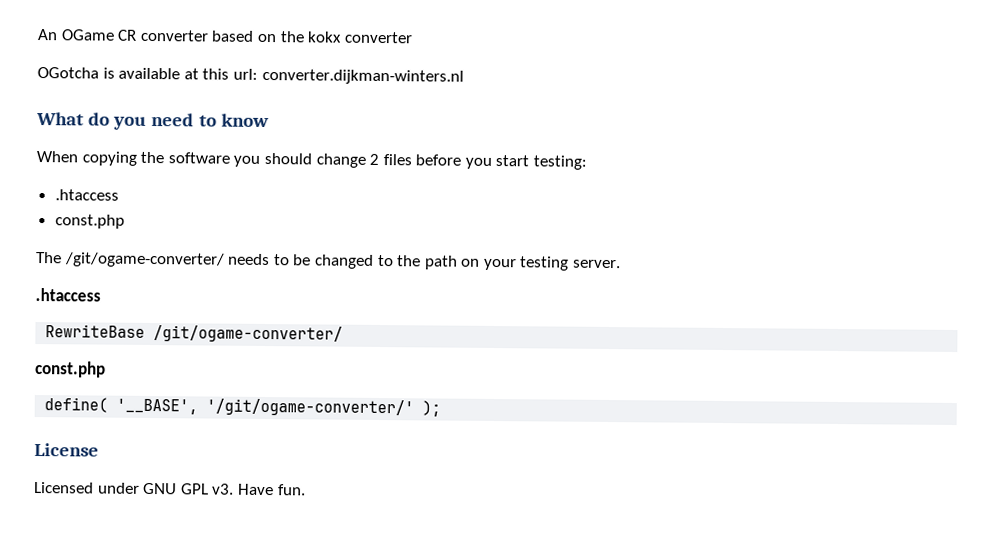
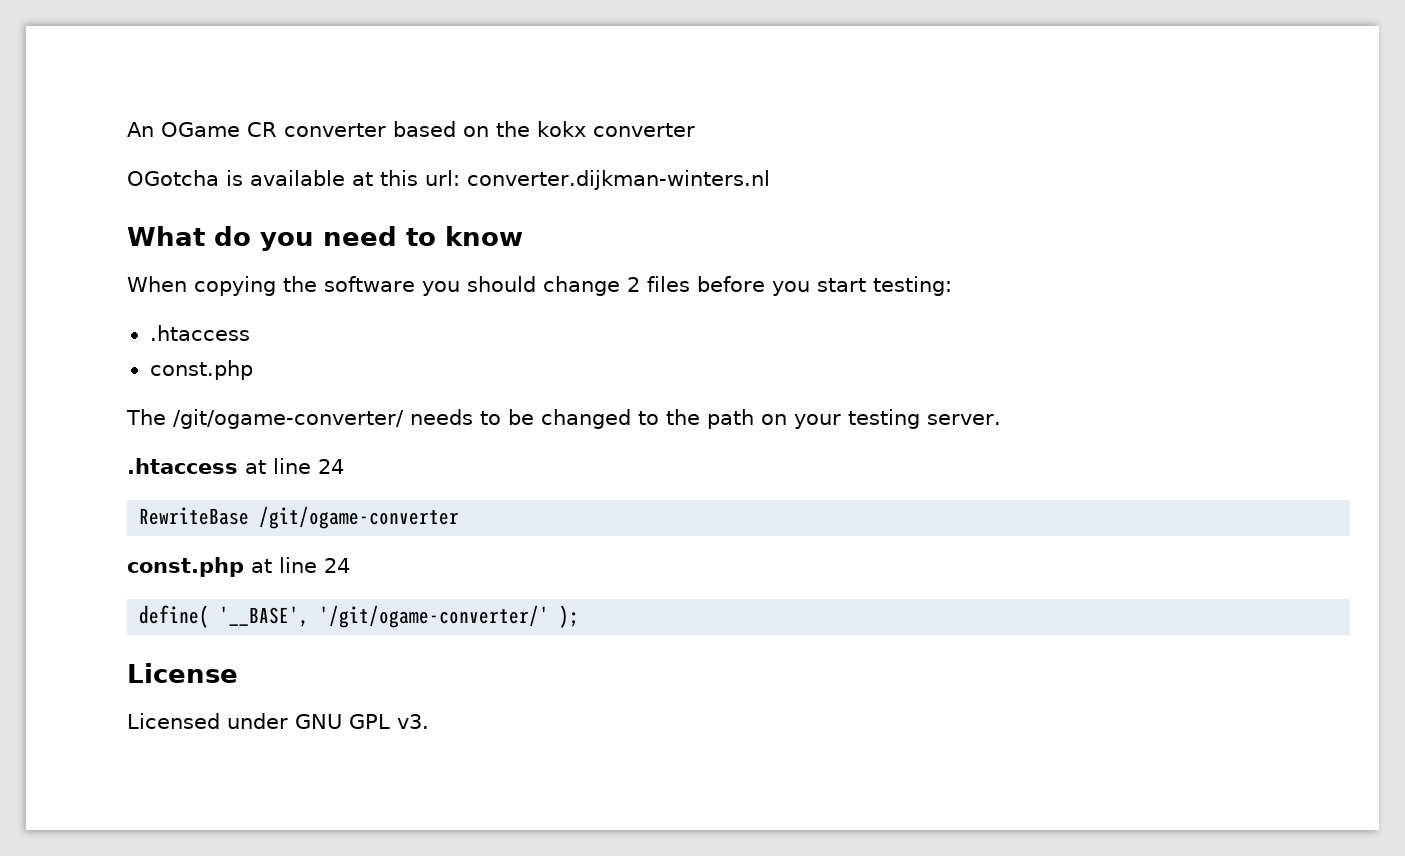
(101, 294) none -> [245,458,344,474] at line 24
[153,325,344,343] [35,360,106,378] /git/ogame-converter/ // const.php -> [259,506,460,529] [127,557,350,577] /git/ogame-converter // const.php at line 24
[236,483,306,496] Have fun. -> (429, 721) none

